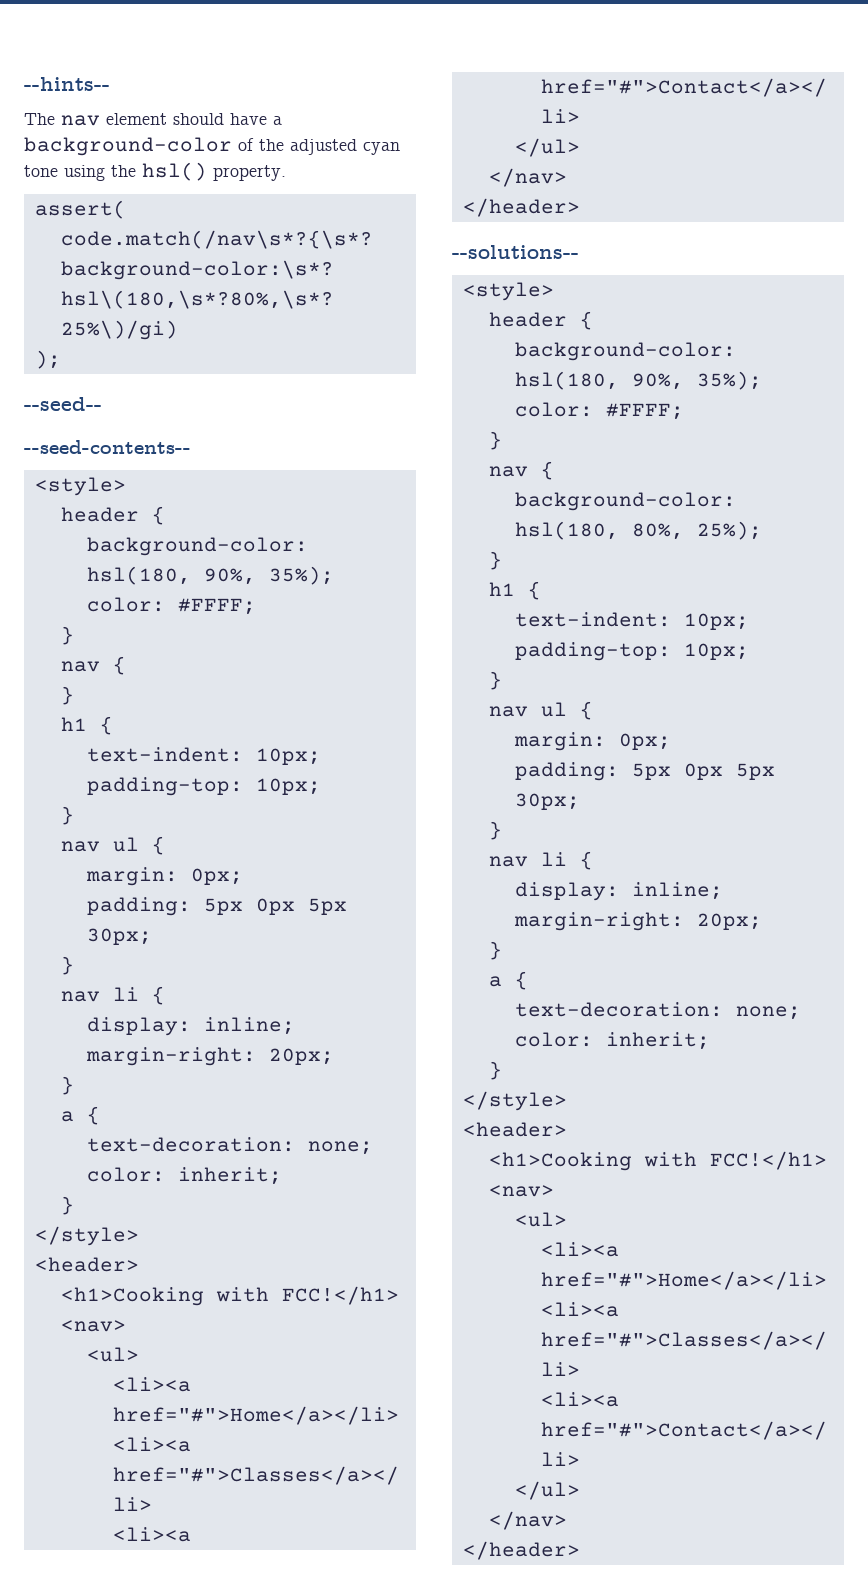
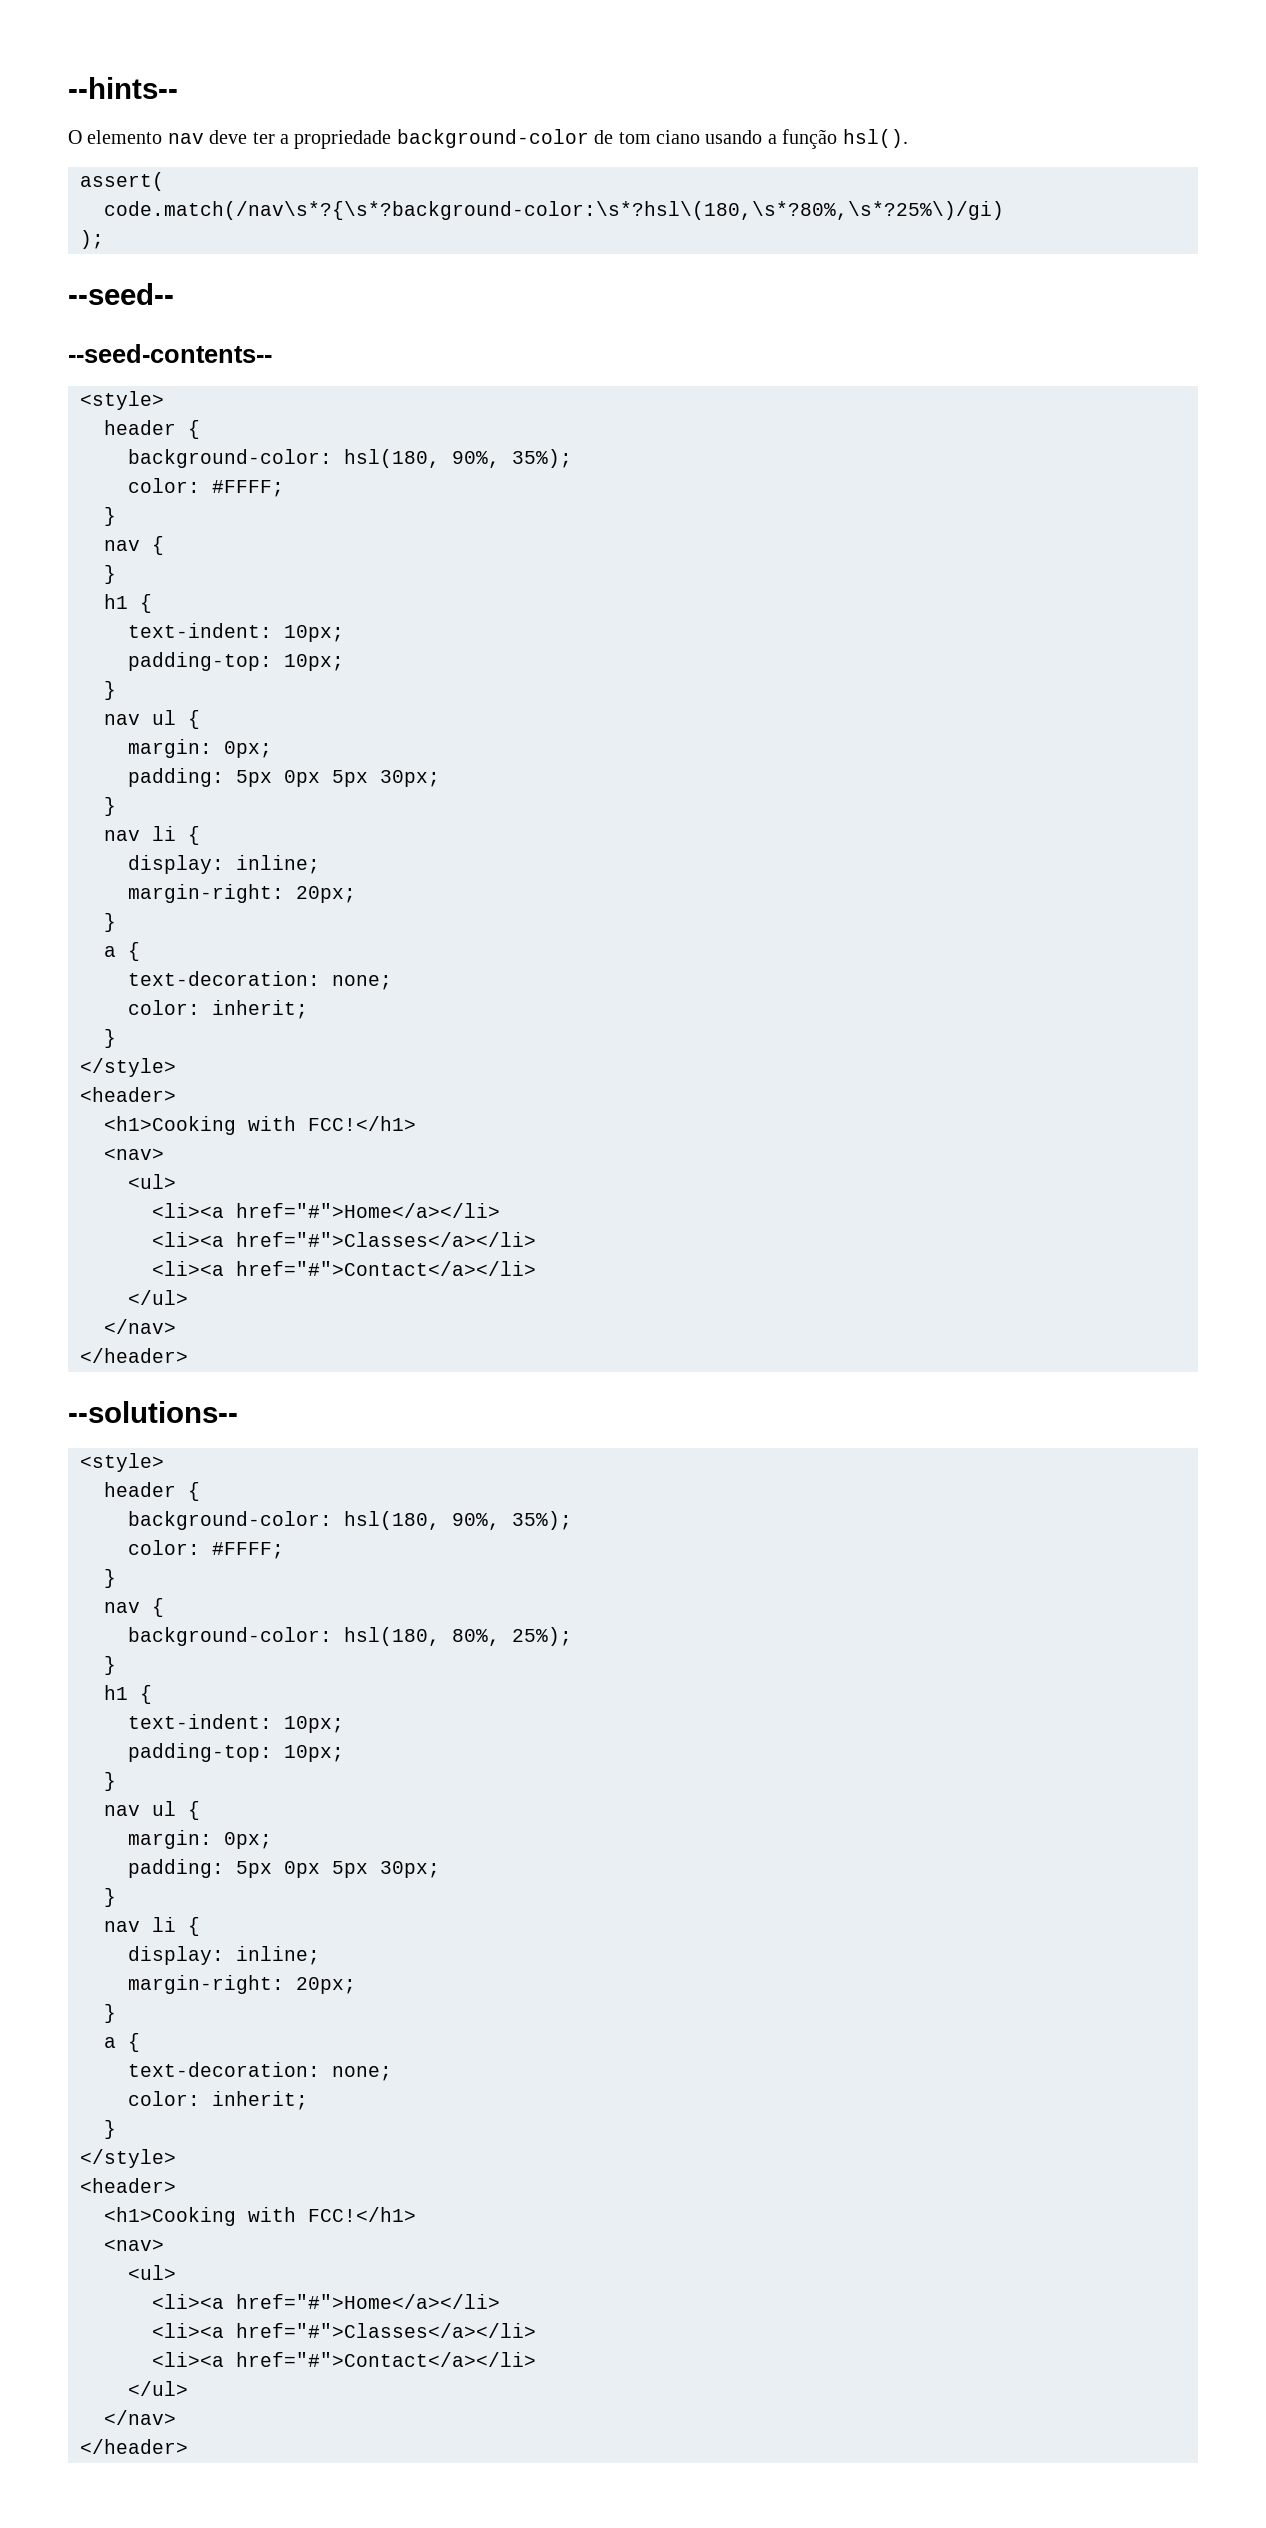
[24,113,282,126] [24,137,400,156] [24,162,286,181] The nav element should have a background-color of the adjusted cyan tone using the hsl() property. -> [68,129,908,149] O elemento nav deve ter a propriedade background-color de tom ciano usando a função hsl().

